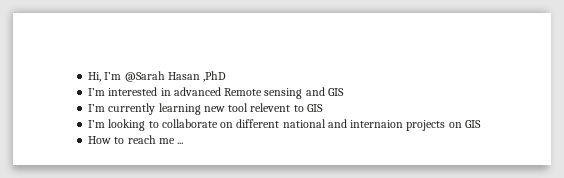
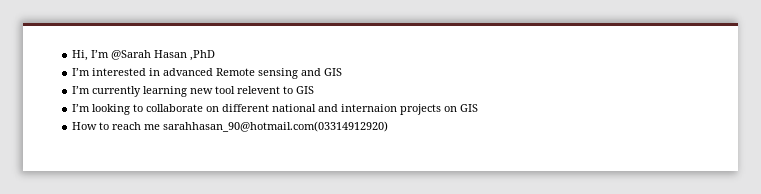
[177,142,184,144] ... -> [163,121,389,132] sarahhasan_90@hotmail.com(03314912920)

